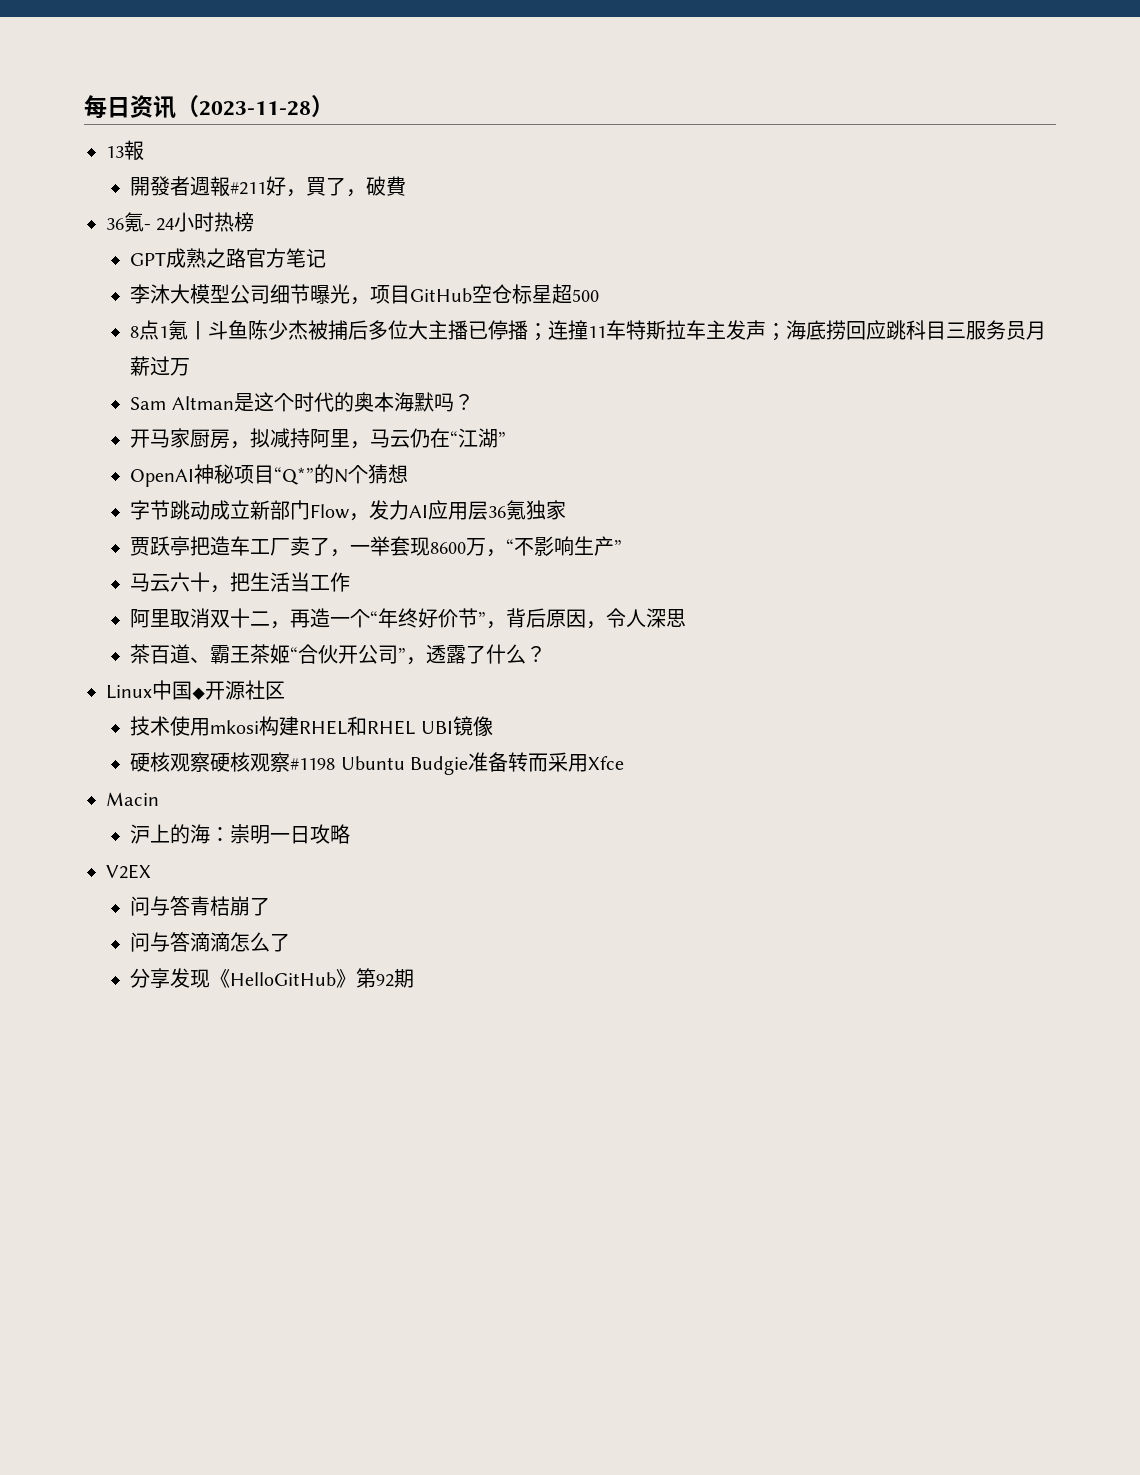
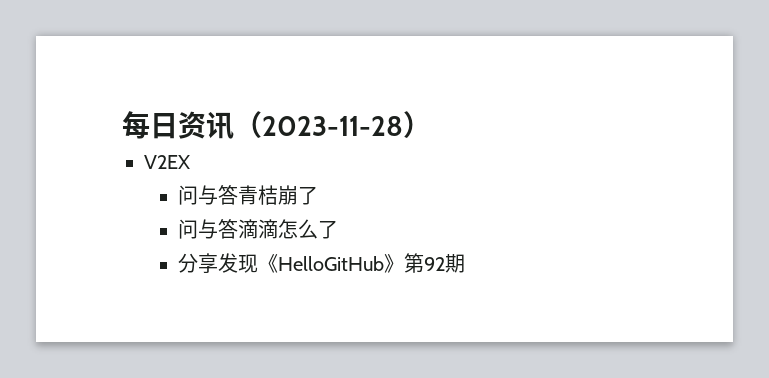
[106,140,144,161] [130,176,407,197] [106,212,255,232] [130,248,327,268] [130,284,600,305] [130,320,1047,341] [130,356,191,376] [130,392,474,412] [130,428,507,449] [130,464,409,487] [130,500,567,521] [130,536,623,557] [130,572,351,593] [130,608,687,629] [130,644,547,665] [106,680,285,700] [130,716,493,736] [130,752,625,775] [106,792,159,806] [130,824,351,844] // 13報 // 開發者週報#211好，買了，破費 // 36氪- 24小时热榜 // GPT成熟之路官方笔记 // 李沐大模型公司细节曝光，项目GitHub空仓标星超500 // 8点1氪丨斗鱼陈少杰被捕后多位大主播已停播；连撞11车特斯拉车主发声；海底捞回应跳科目三服务员月薪过万 // Sam Altman是这个时代的奥本海默吗？ // 开马家厨房，拟减持阿里，马云仍在“江湖” // OpenAI神秘项目“Q*”的N个猜想 // 字节跳动成立新部门Flow，发力AI应用层36氪独家 // 贾跃亭把造车工厂卖了，一举套现8600万，“不影响生产” // 马云六十，把生活当工作 // 阿里取消双十二，再造一个“年终好价节”，背后原因，令人深思 // 茶百道、霸王茶姬“合伙开公司”，透露了什么？ // Linux中国◆开源社区 // 技术使用mkosi构建RHEL和RHEL UBI镜像 // 硬核观察硬核观察#1198 Ubuntu Budgie准备转而采用Xfce // Macin // 沪上的海：崇明一日攻略 -> (431, 124) none

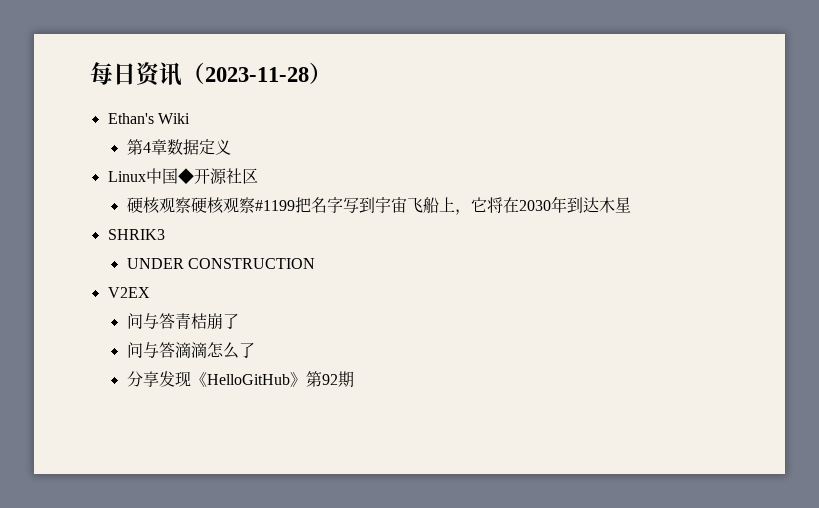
(431, 124) none -> [107,113,190,124] [126,139,231,155] [107,168,258,184] [126,196,631,215] [107,229,165,240] [126,258,316,269] // Ethan's Wiki // 第4章数据定义 // Linux中国◆开源社区 // 硬核观察硬核观察#1199把名字写到宇宙飞船上，它将在2030年到达木星 // SHRIK3 // UNDER CONSTRUCTION

